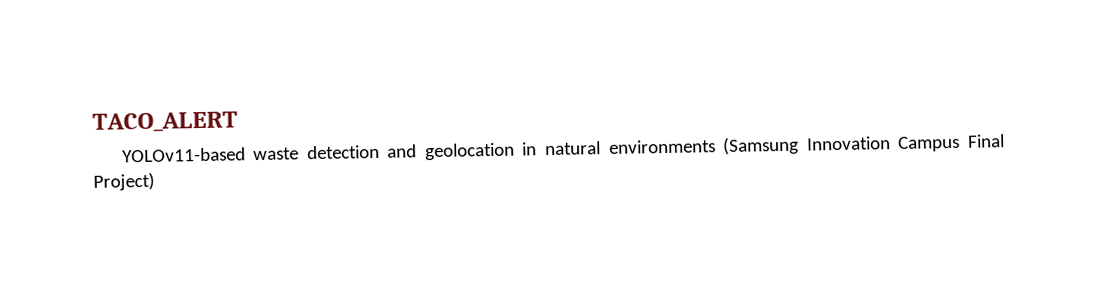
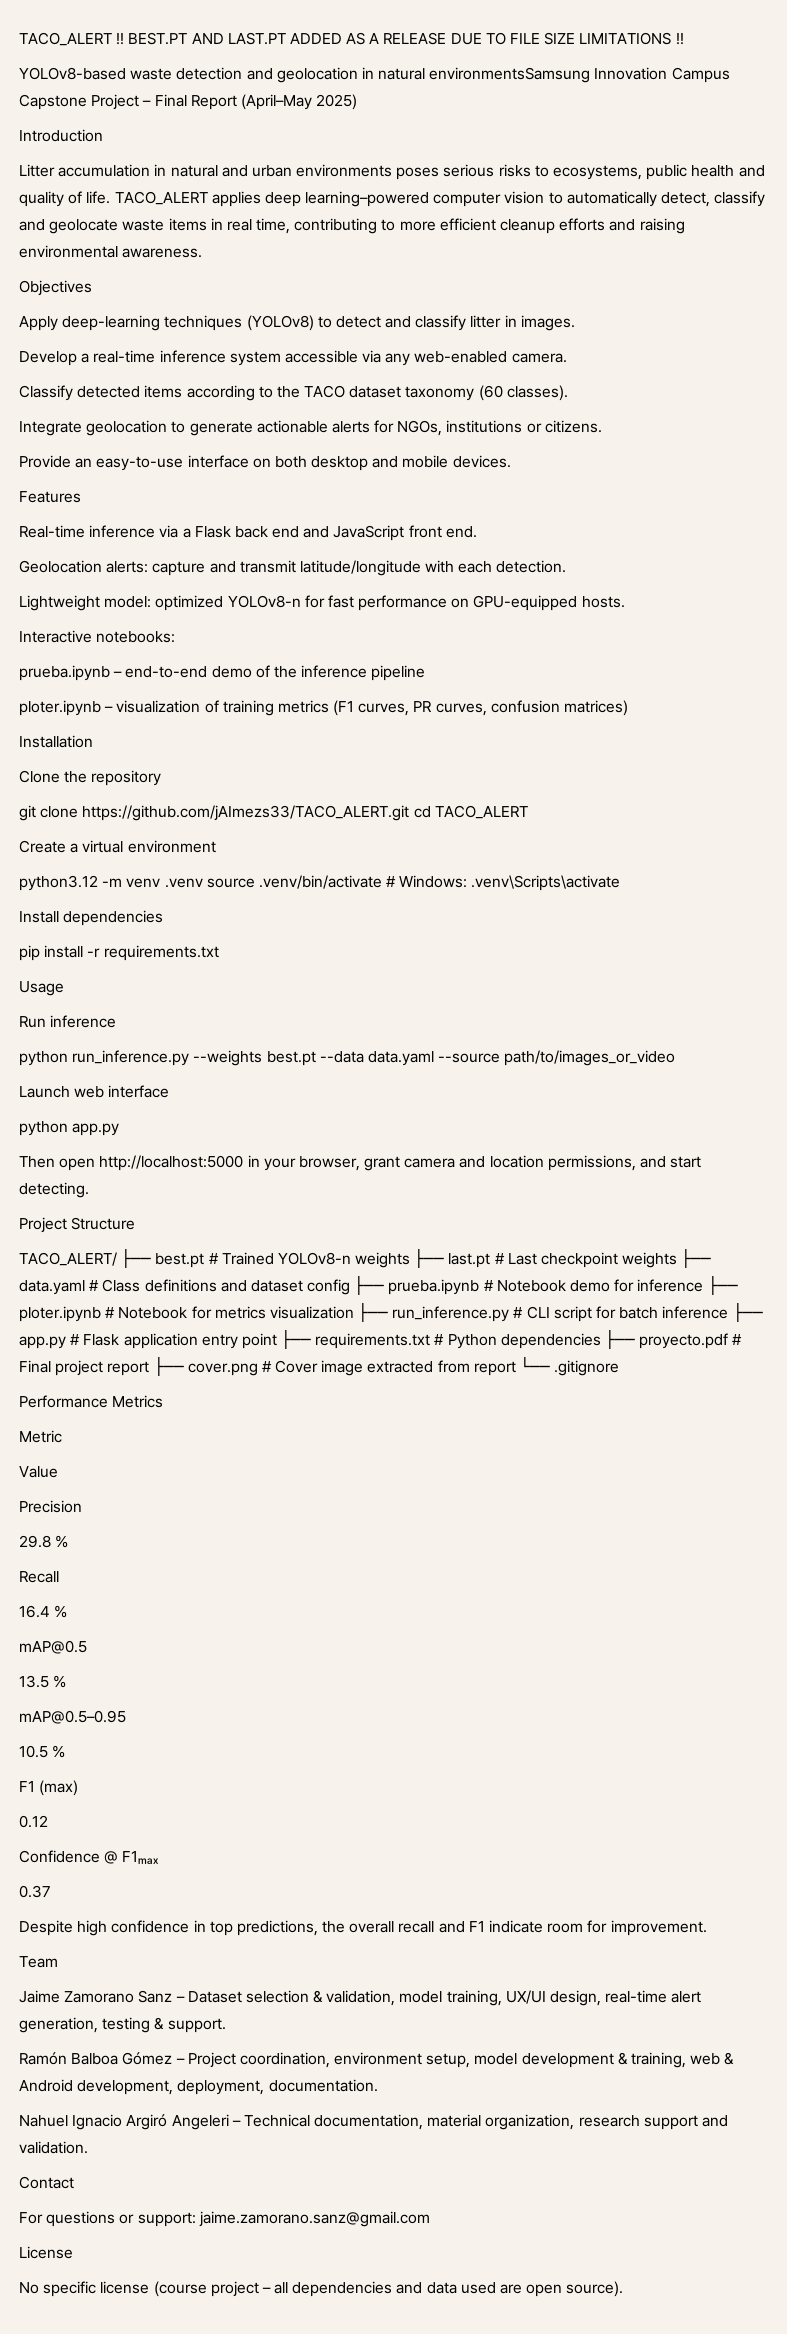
[92,111,238,133] [121,147,246,163] TACO_ALERT // YOLOv11-based -> [19,32,684,46] [19,67,126,80] TACO_ALERT !! BEST.PT AND LAST.PT ADDED AS A RELEASE DUE TO FILE SIZE LIMITATIONS !! // YOLOv8-based
[608,134,1006,155] [93,172,155,191] environments (Samsung Innovation Campus Final Project) -> [429,67,730,83] [19,94,358,110] [19,129,103,142] [19,164,765,180] [19,191,766,207] [19,218,685,234] [19,245,203,258] [19,280,92,296] [19,315,575,331] [19,350,567,366] [19,385,568,401] [19,420,602,436] [19,455,511,471] [19,491,81,503] [19,525,477,541] [19,560,567,576] [19,595,625,611] [19,630,176,643] [19,665,426,681] [19,700,629,716] [19,735,93,748] [19,770,162,786] [19,805,528,821] [19,840,216,853] [19,875,621,891] [19,910,164,926] [19,945,219,961] [19,981,64,996] [19,1015,117,1028] [19,1050,676,1066] [19,1085,170,1098] [19,1121,120,1136] [19,1155,702,1171] [19,1182,89,1198] [19,1217,136,1233] [19,1248,712,1268] [19,1275,738,1295] [19,1302,763,1322] [19,1329,743,1349] [19,1356,620,1376] [19,1395,164,1408] [19,1430,62,1443] [19,1466,58,1478] [19,1500,82,1513] [19,1535,69,1548] [19,1571,59,1583] [19,1605,68,1618] [19,1640,87,1654] [19,1675,67,1688] [19,1710,126,1724] [19,1745,66,1758] [19,1780,79,1796] [19,1815,48,1828] [19,1850,160,1864] [19,1885,51,1898] [19,1920,707,1936] [19,1956,58,1968] [19,1990,702,2006] [19,2017,226,2033] [19,2052,735,2068] [19,2079,378,2095] [19,2114,729,2130] [19,2141,88,2154] [19,2176,74,2189] [19,2211,430,2227] [19,2246,73,2259] [19,2281,624,2297] environmentsSamsung Innovation Campus Capstone Project – Final Report (April–May 2025) // Introduction // Litter accumulation in natural and urban environments poses serious risks to ecosystems, public health and quality of life. TACO_ALERT applies deep learning–powered computer vision to automatically detect, classify and geolocate waste items in real time, contributing to more efficient cleanup efforts and raising environmental awareness. // Objectives // Apply deep-learning techniques (YOLOv8) to detect and classify litter in images. // Develop a real-time inference system accessible via any web-enabled camera. // Classify detected items according to the TACO dataset taxonomy (60 classes). // Integrate geolocation to generate actionable alerts for NGOs, institutions or citizens. // Provide an easy-to-use interface on both desktop and mobile devices. // Features // Real-time inference via a Flask back end and JavaScript front end. // Geolocation alerts: capture and transmit latitude/longitude with each detection. // Lightweight model: optimized YOLOv8-n for fast performance on GPU-equipped hosts. // Interactive notebooks: // prueba.ipynb – end-to-end demo of the inference pipeline // ploter.ipynb – visualization of training metrics (F1 curves, PR curves, confusion matrices) // Installation // Clone the repository // git clone https://github.com/jAImezs33/TACO_ALERT.git cd TACO_ALERT // Create a virtual environment // python3.12 -m venv .venv source .venv/bin/activate # Windows: .venv\Scripts\activate // Install dependencies // pip install -r requirements.txt // Usage // Run inference // python run_inference.py --weights best.pt --data data.yaml --source path/to/images_or_video // Launch web interface // python app.py // Then open http://localhost:5000 in your browser, grant camera and location permissions, and start detecting. // Project Structure // TACO_ALERT/ ├── best.pt # Trained YOLOv8-n weights ├── last.pt # Last checkpoint weights ├── data.yaml # Class definitions and dataset config ├── prueba.ipynb # Notebook demo for inference ├── ploter.ipynb # Notebook for metrics visualization ├── run_inference.py # CLI script for batch inference ├── app.py # Flask application entry point ├── requirements.txt # Python dependencies ├── proyecto.pdf # Final project report ├── cover.png # Cover image extracted from report └── .gitignore // Performance Metrics // Metric // Value // Precision // 29.8 % // Recall // 16.4 % // mAP@0.5 // 13.5 % // mAP@0.5–0.95 // 10.5 % // F1 (max) // 0.12 // Confidence @ F1ₘₐₓ // 0.37 // Despite high confidence in top predictions, the overall recall and F1 indicate room for improvement. // Team // Jaime Zamorano Sanz – Dataset selection & validation, model training, UX/UI design, real-time alert generation, testing & support. // Ramón Balboa Gómez – Project coordination, environment setup, model development & training, web & Android development, deployment, documentation. // Nahuel Ignacio Argiró Angeleri – Technical documentation, material organization, research support and validation. // Contact // For questions or support: jaime.zamorano.sanz@gmail.com // License // No specific license (course project – all dependencies and data used are open source).

